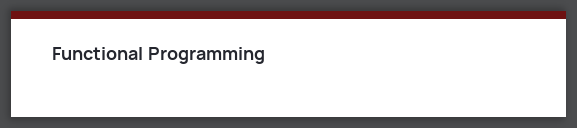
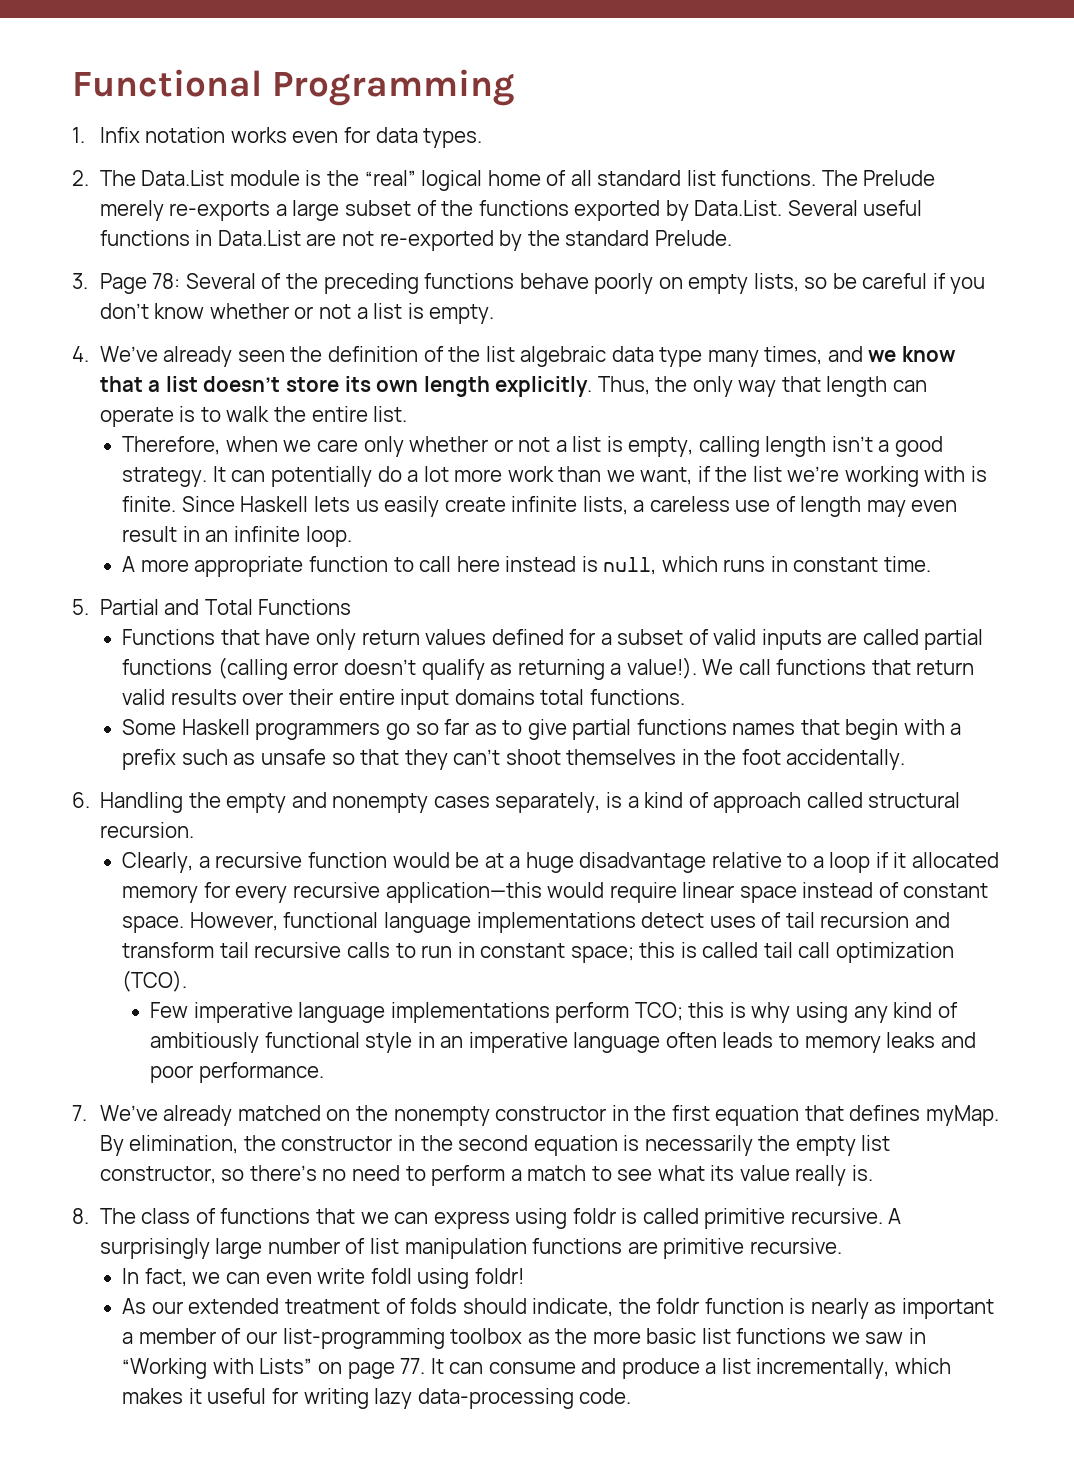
(265, 55) none -> [72,127,483,148] [72,170,936,191] [99,200,923,221] [99,230,732,251] [72,273,986,294] [99,303,495,324] [72,346,956,367] [99,376,927,397] [99,406,408,427] [122,436,943,457] [122,466,988,487] [122,496,958,517] [122,526,352,547] [122,556,931,577] [72,599,352,615] [122,629,984,650] [122,657,975,680] [122,689,685,710] [122,719,962,740] [122,749,906,770] [72,792,961,813] [100,822,195,838] [122,852,999,873] [122,882,989,903] [122,912,950,933] [122,942,954,963] [122,970,188,992] [150,1002,958,1023] [150,1032,976,1053] [150,1062,324,1083] [72,1105,999,1126] [99,1135,891,1156] [99,1165,873,1186] [72,1208,902,1229] [99,1238,842,1259] [122,1268,524,1289] [122,1298,994,1319] [122,1328,926,1349] [122,1358,951,1379] [122,1388,632,1409] // 1. Infix notation works even for data types. // 2. The Data.List module is the “real” logical home of all standard list functions. The Prelude merely re-exports a large subset of the functions exported by Data.List. Several useful functions in Data.List are not re-exported by the standard Prelude. // 3. Page 78: Several of the preceding functions behave poorly on empty lists, so be careful if you don’t know whether or not a list is empty. // 4. We’ve already seen the definition of the list algebraic data type many times, and we know that a list doesn’t store its own length explicitly. Thus, the only way that length can operate is to walk the entire list. // Therefore, when we care only whether or not a list is empty, calling length isn’t a good strategy. It can potentially do a lot more work than we want, if the list we’re working with is finite. Since Haskell lets us easily create infinite lists, a careless use of length may even result in an infinite loop. // A more appropriate function to call here instead is null, which runs in constant time. // 5. Partial and Total Functions // Functions that have only return values defined for a subset of valid inputs are called partial functions (calling error doesn’t qualify as returning a value!). We call functions that return valid results over their entire input domains total functions. // Some Haskell programmers go so far as to give partial functions names that begin with a prefix such as unsafe so that they can’t shoot themselves in the foot accidentally. // 6. Handling the empty and nonempty cases separately, is a kind of approach called structural recursion. // Clearly, a recursive function would be at a huge disadvantage relative to a loop if it allocated memory for every recursive application—this would require linear space instead of constant space. However, functional language implementations detect uses of tail recursion and transform tail recursive calls to run in constant space; this is called tail call optimization (TCO). // Few imperative language implementations perform TCO; this is why using any kind of ambitiously functional style in an imperative language often leads to memory leaks and poor performance. // 7. We’ve already matched on the nonempty constructor in the first equation that defines myMap. By elimination, the constructor in the second equation is necessarily the empty list constructor, so there’s no need to perform a match to see what its value really is. // 8. The class of functions that we can express using foldr is called primitive recursive. A surprisingly large number of list manipulation functions are primitive recursive. // In fact, we can even write foldl using foldr! // As our extended treatment of folds should indicate, the foldr function is nearly as important a member of our list-programming toolbox as the more basic list functions we saw in “Working with Lists” on page 77. It can consume and produce a list incrementally, which makes it useful for writing lazy data-processing code.

